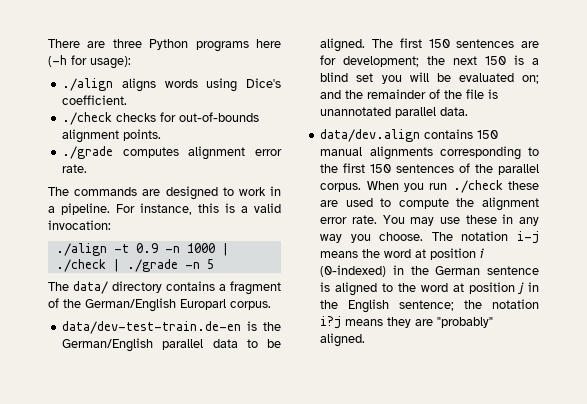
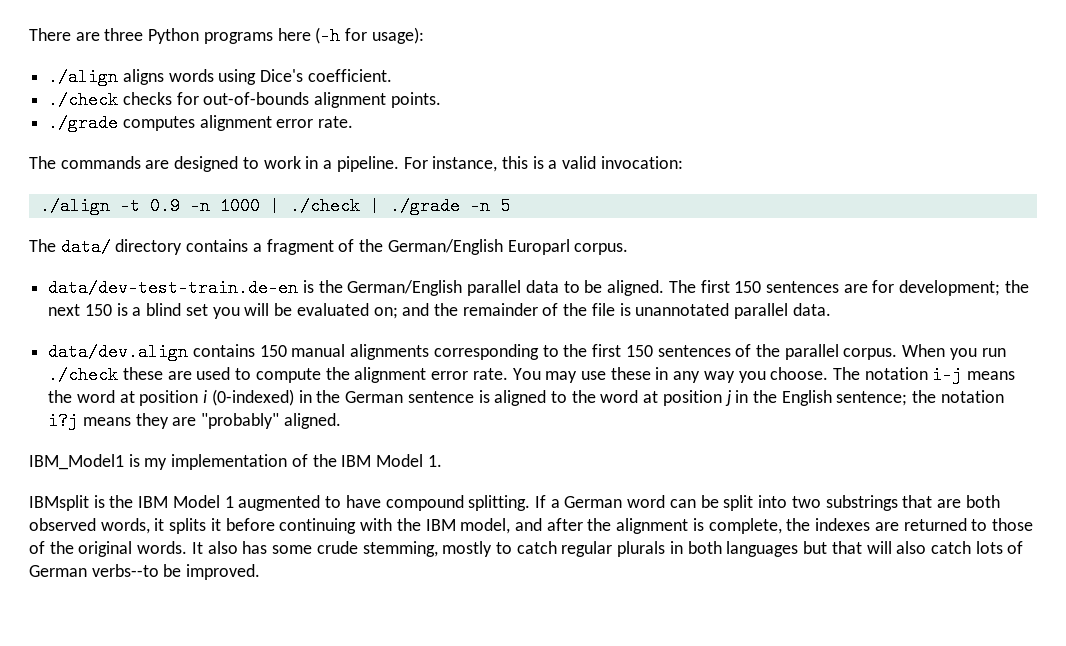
(366, 340) none -> [29,454,442,470] [29,495,1000,511] [29,518,1033,534] [29,541,1024,557] [29,564,261,580] // IBM_Model1 is my implementation of the IBM Model 1. // IBMsplit is the IBM Model 1 augmented to have compound splitting. If a German word can be split into two substrings that are both observed words, it splits it before continuing with the IBM model, and after the alignment is complete, the indexes are returned to those of the original words. It also has some crude stemming, mostly to catch regular plurals in both languages but that will also catch lots of German verbs--to be improved.

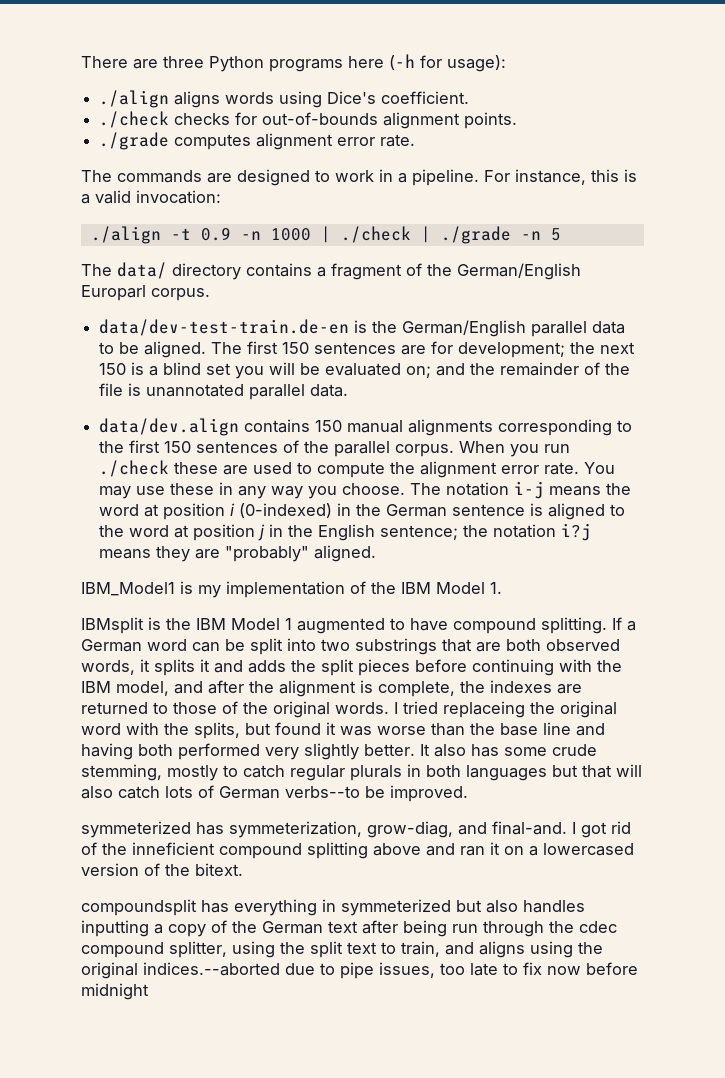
(221, 524) none -> [214,659,410,676] and adds the split pieces
(188, 547) none -> [394,701,617,718] [81,722,605,739] [81,743,415,760] I tried replaceing the original word with the splits, but found it was worse than the base line and having both performed very slightly better.
(261, 572) none -> [81,821,631,838] [81,842,634,859] [81,863,243,876] [81,899,585,916] [81,920,617,937] [81,941,603,958] [81,962,638,979] [81,983,149,1000] // symmeterized has symmeterization, grow-diag, and final-and. I got rid of the inneficient compound splitting above and ran it on a lowercased version of the bitext. // compoundsplit has everything in symmeterized but also handles inputting a copy of the German text after being run through the cdec compound splitter, using the split text to train, and aligns using the original indices.--aborted due to pipe issues, too late to fix now before midnight

